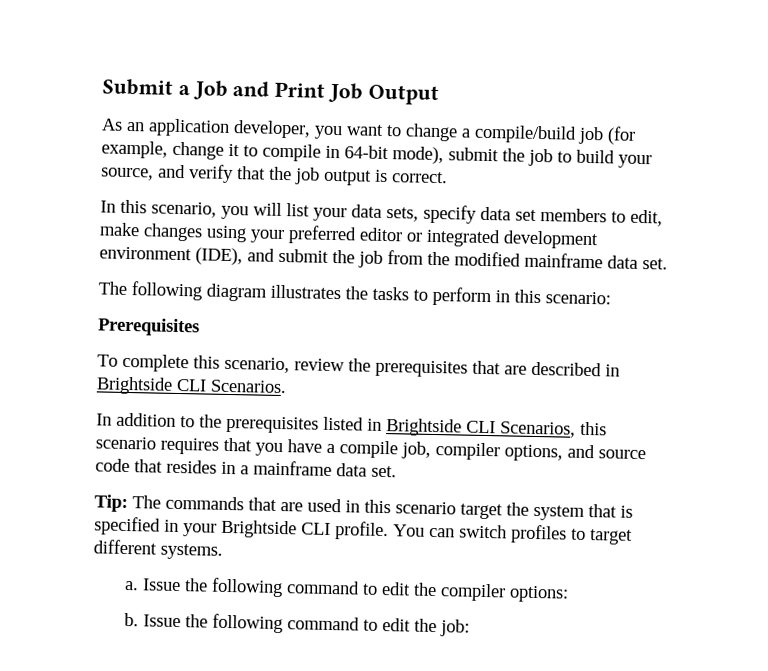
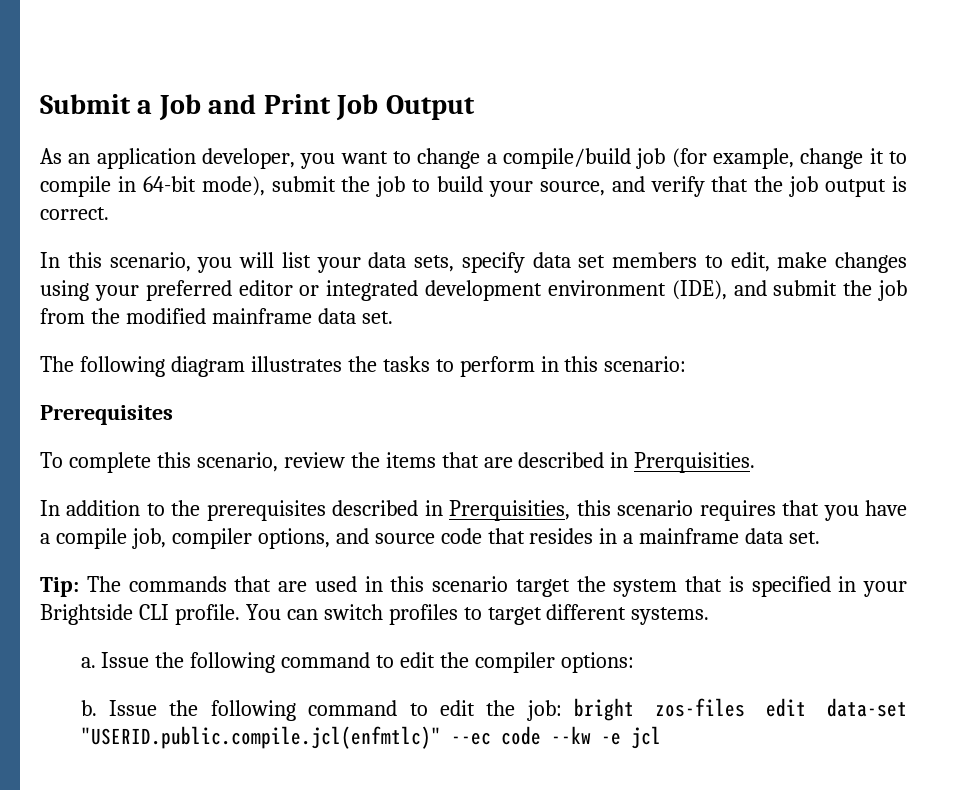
[375,359,468,378] prerequisites -> [385,452,436,468] items
[96,376,287,395] Brightside CLI Scenarios. -> [634,452,756,473] Prerquisities.
[323,416,576,438] listed in Brightside CLI Scenarios, -> [332,500,571,521] described in Prerquisities,
(470, 628) none -> [574,698,907,721] [80,726,661,749] bright zos-files edit data-set "USERID.public.compile.jcl(enfmtlc)" --ec code --kw -e jcl

